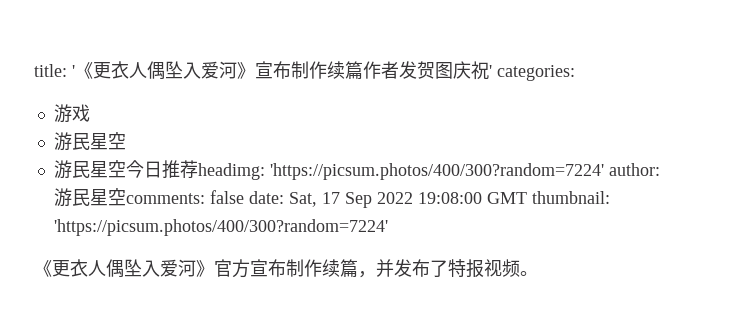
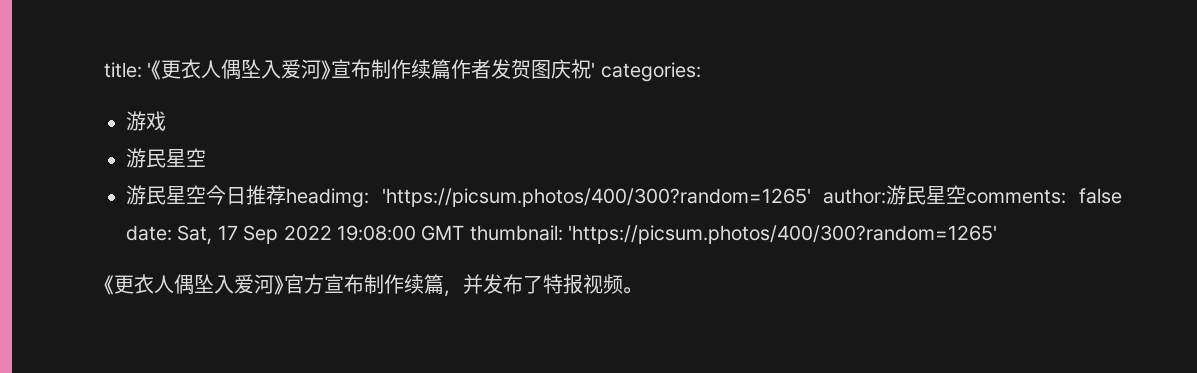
[269,163,604,180] 'https://picsum.photos/400/300?random=7224' -> [381,188,811,207] 'https://picsum.photos/400/300?random=1265'
[53,219,388,236] 'https://picsum.photos/400/300?random=7224' -> [568,225,998,244] 'https://picsum.photos/400/300?random=1265'

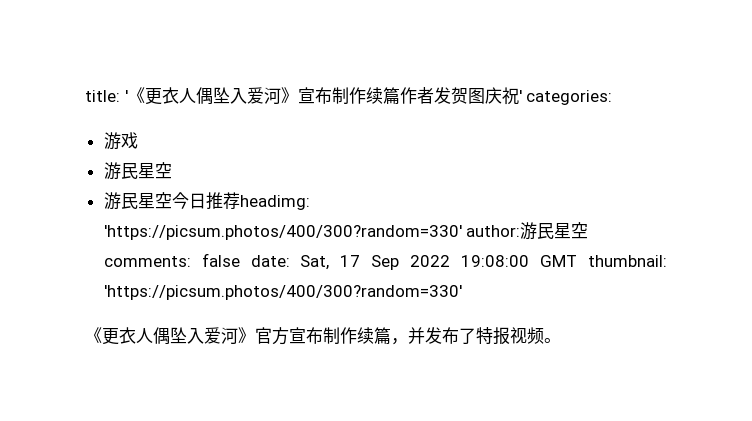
[381,188,811,207] 'https://picsum.photos/400/300?random=1265' -> [103,225,462,240] 'https://picsum.photos/400/300?random=330'
[568,225,998,244] 'https://picsum.photos/400/300?random=1265' -> [103,285,462,300] 'https://picsum.photos/400/300?random=330'

